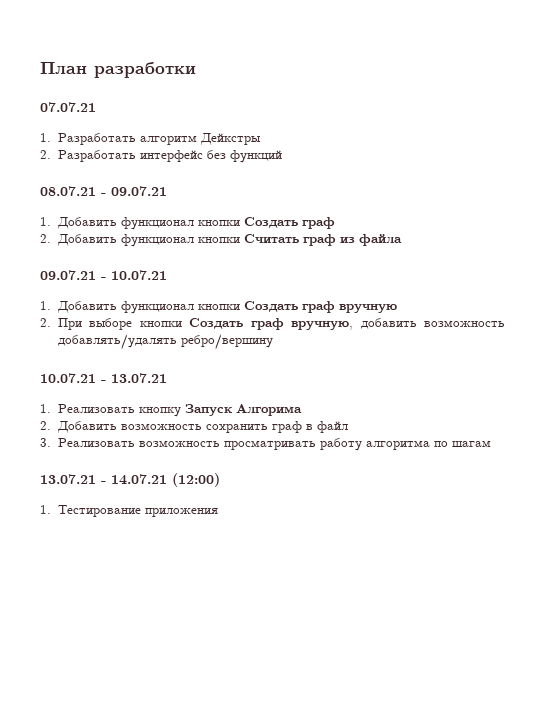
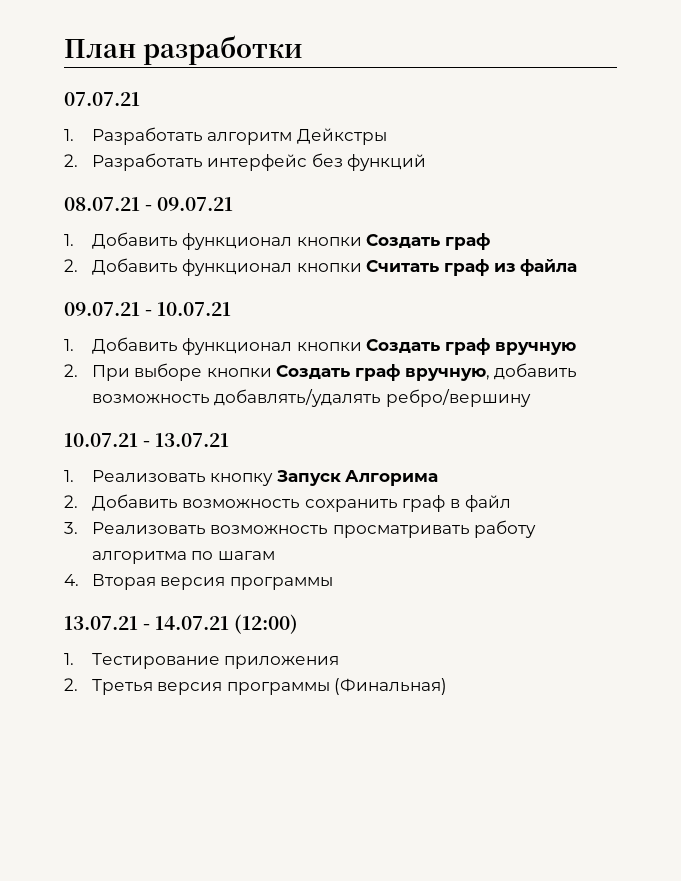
(491, 443) none -> [64,574,333,590] // 4. Вторая версия программы
(218, 512) none -> [64,678,448,695] // 2. Третья версия программы (Финальная)

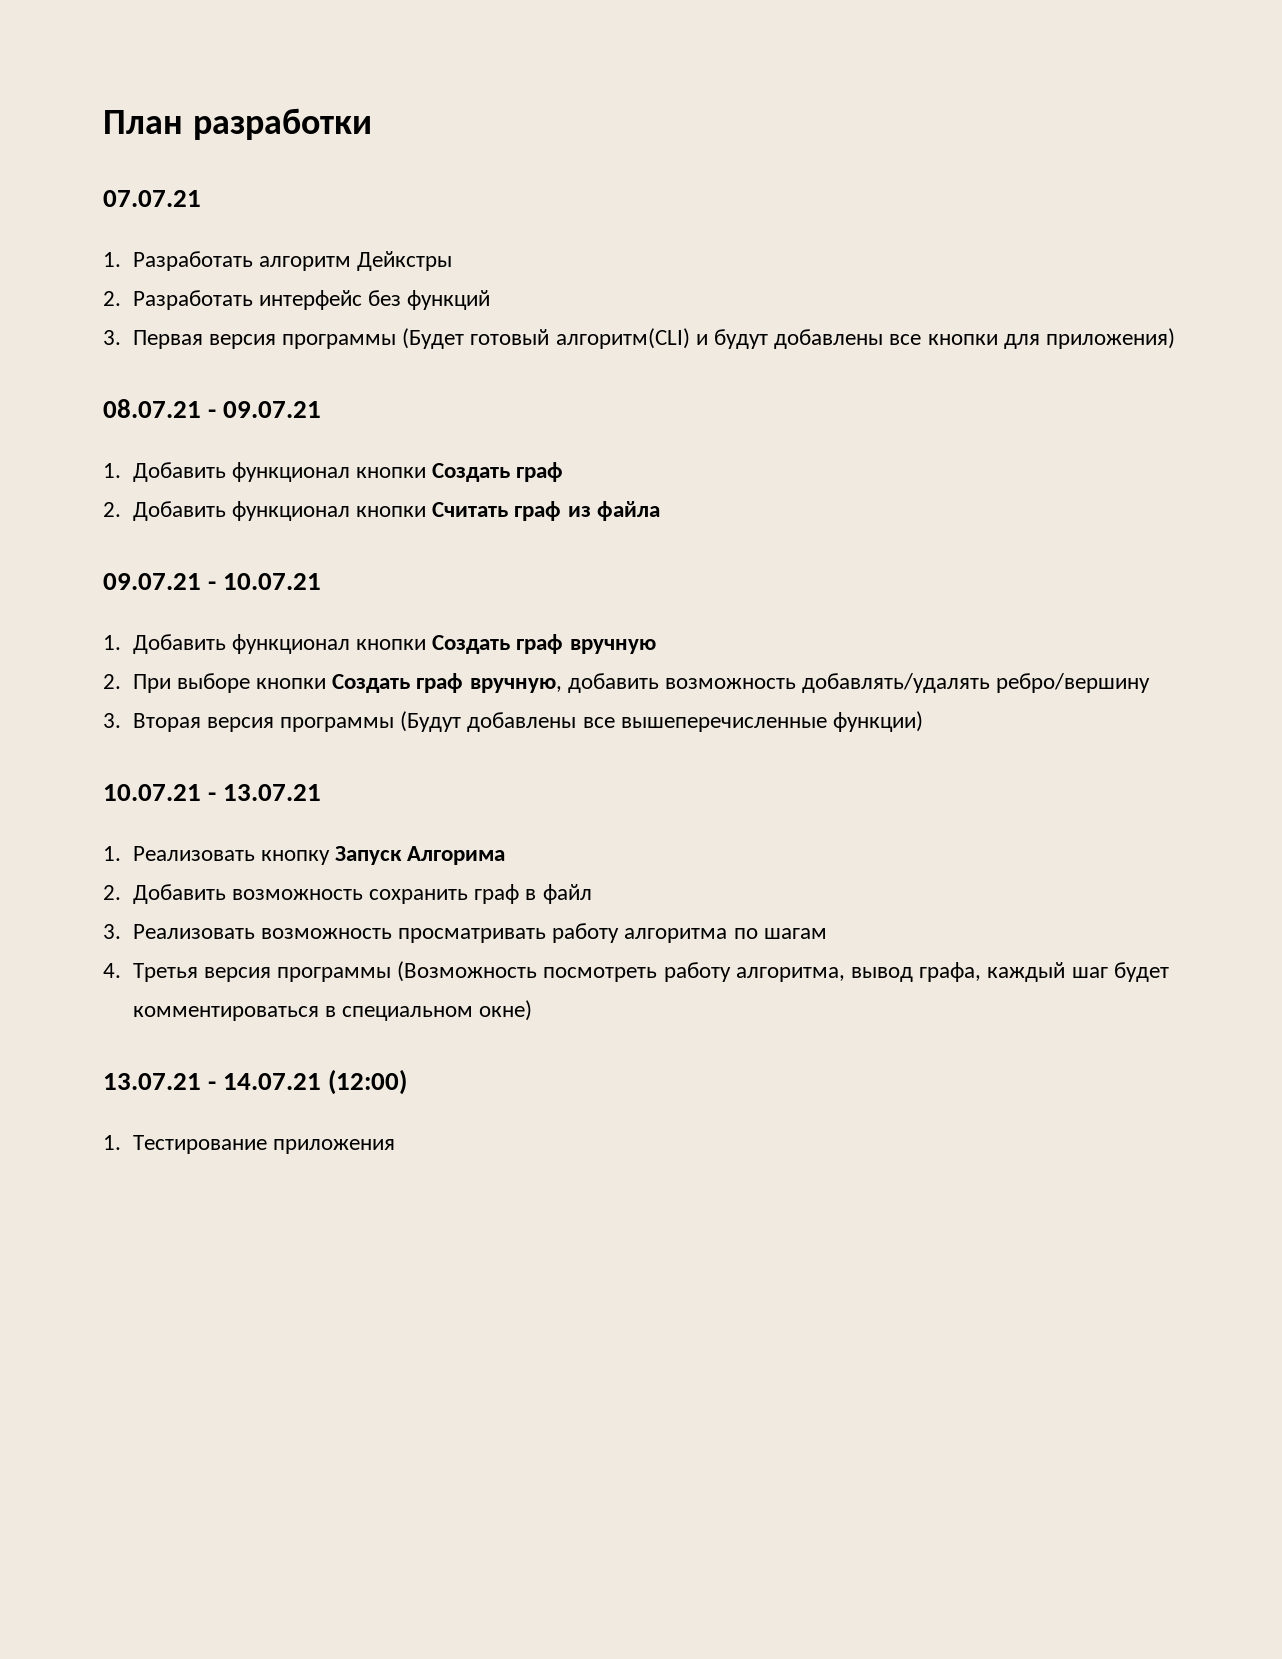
(427, 162) none -> [103,328,1176,349] // 3. Первая версия программы (Будет готовый алгоритм(CLI) и будут добавлены все кнопки для приложения)
(531, 398) none -> [103,711,923,732] // 3. Вторая версия программы (Будут добавлены все вышеперечисленные функции)
[91,574,333,590] Вторая версия программы -> [132,961,1169,982] [132,1000,533,1021] Третья версия программы (Возможность посмотреть работу алгоритма, вывод графа, каждый шаг будет комментироваться в специальном окне)
[64,678,448,695] // 2. Третья версия программы (Финальная) -> (395, 1146) none

